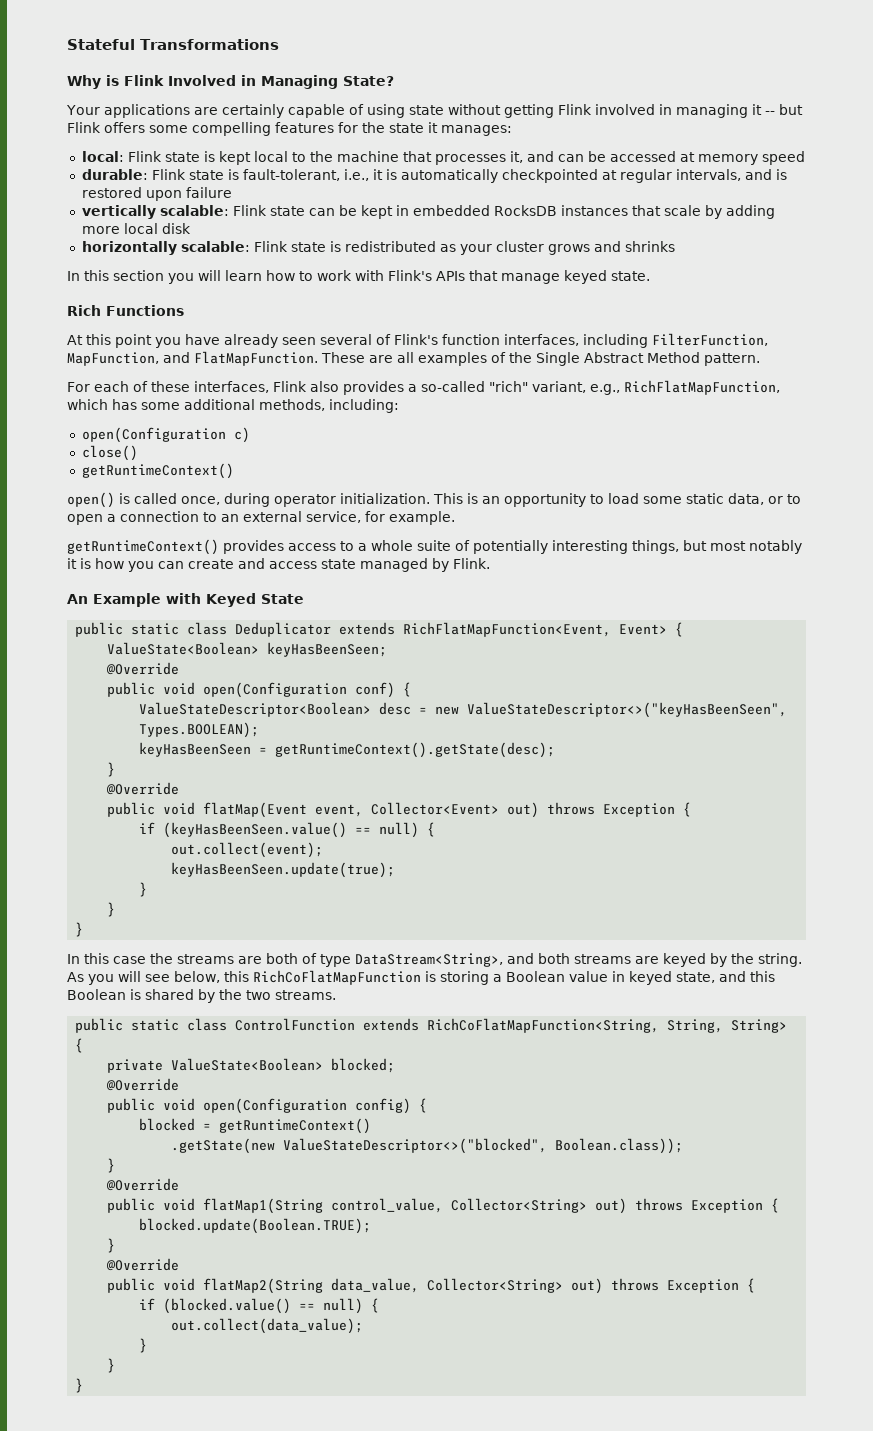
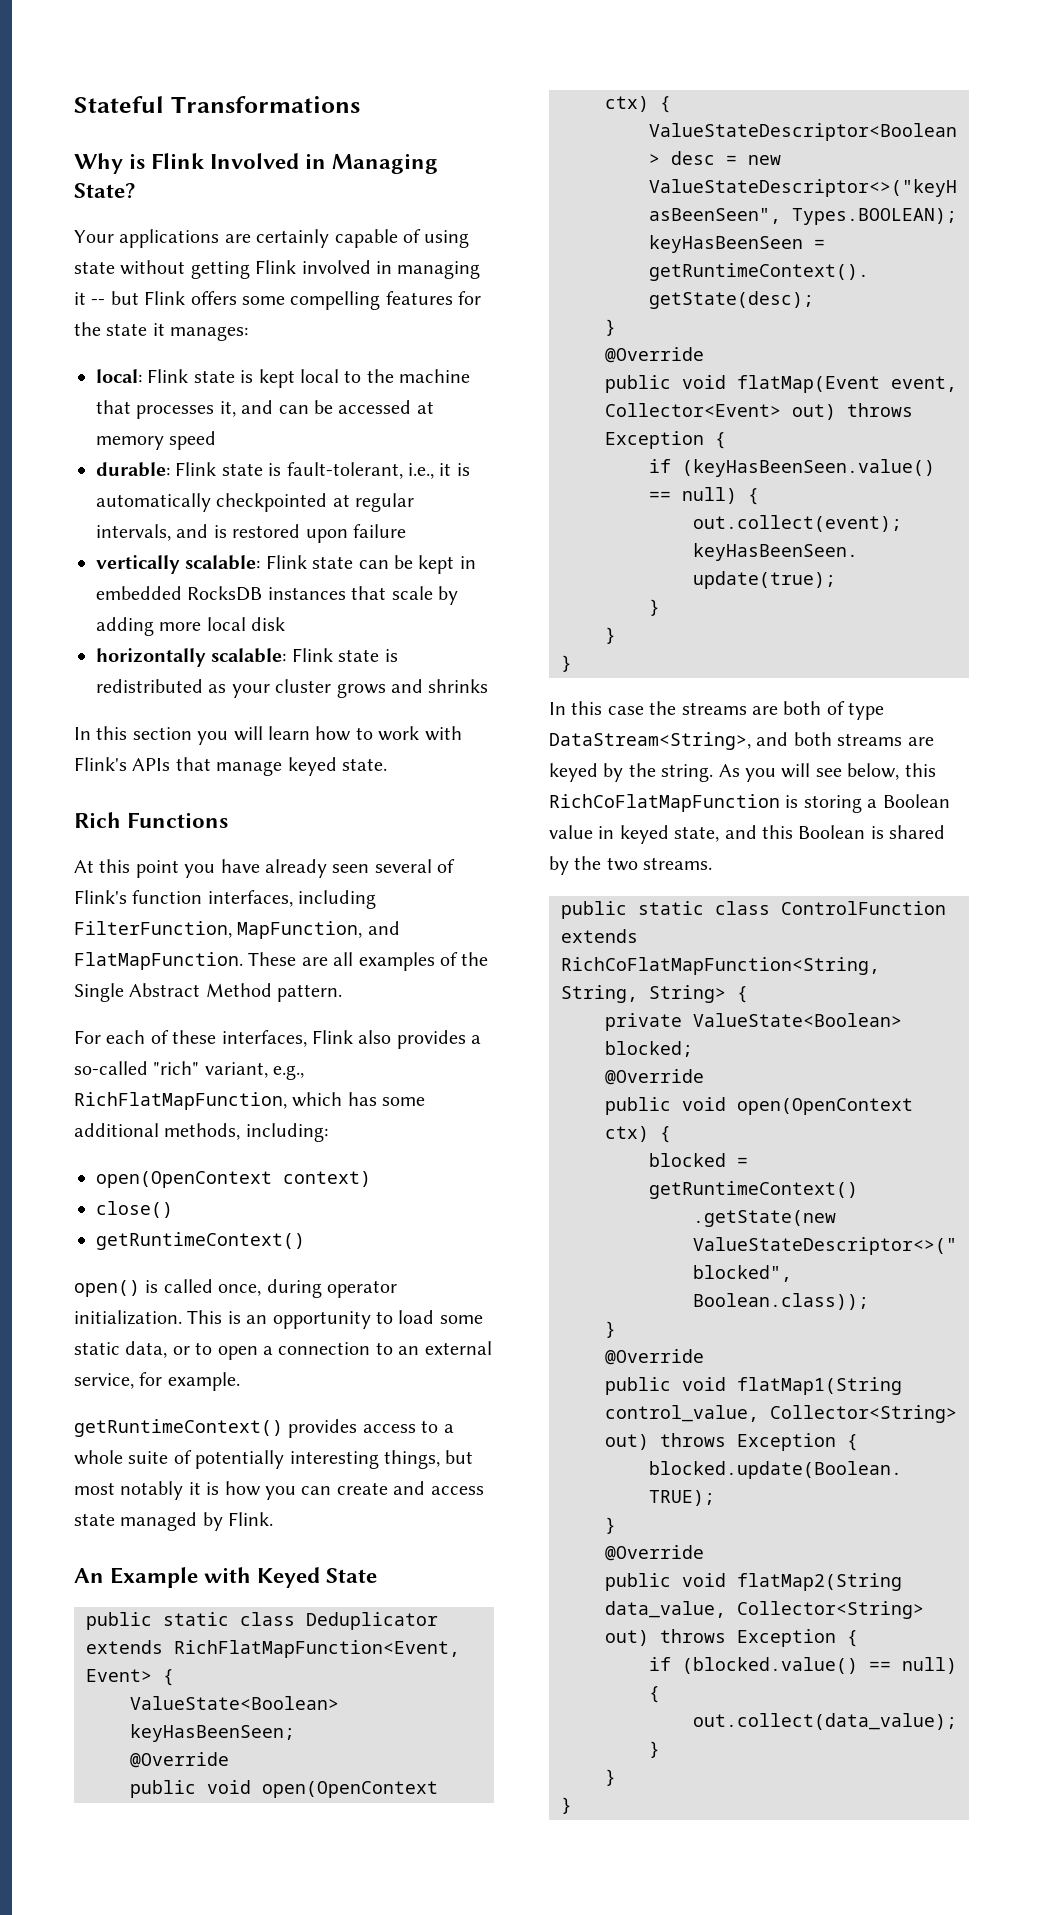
[81,427,250,443] open(Configuration c) -> [96,1171,371,1188] open(OpenContext context)
[203,682,396,698] open(Configuration conf) -> [262,1781,438,1798] [605,96,649,112] open(OpenContext ctx)
[203,1098,412,1114] open(Configuration config) -> [737,1098,913,1115] [605,1126,649,1142] open(OpenContext ctx)

